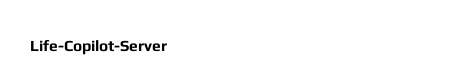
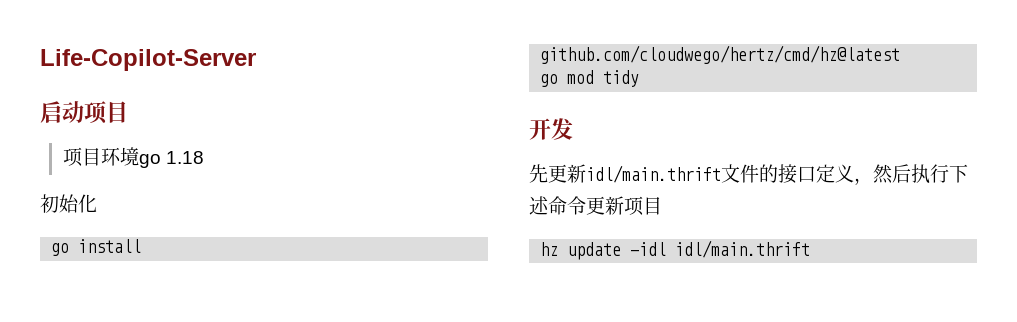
(167, 47) none -> [40,101,128,124] [62,147,204,168] [40,194,97,213] [51,239,142,256] [540,45,901,64] [540,70,640,87] [529,118,573,140] [529,164,968,185] [529,196,662,216] [540,240,811,260] // 启动项目 // 项目环境go 1.18 // 初始化 // go install github.com/cloudwego/hertz/cmd/hz@latest // go mod tidy // 开发 // 先更新idl/main.thrift文件的接口定义，然后执行下述命令更新项目 // hz update -idl idl/main.thrift

